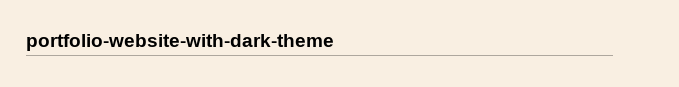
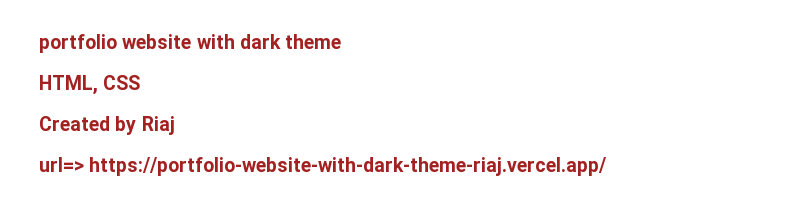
[26,34,334,51] portfolio-website-with-dark-theme -> [39,34,342,53] [39,75,141,95] [39,116,175,135] [39,157,608,176] portfolio website with dark theme // HTML, CSS // Created by Riaj // url=> https://portfolio-website-with-dark-theme-riaj.vercel.app/

